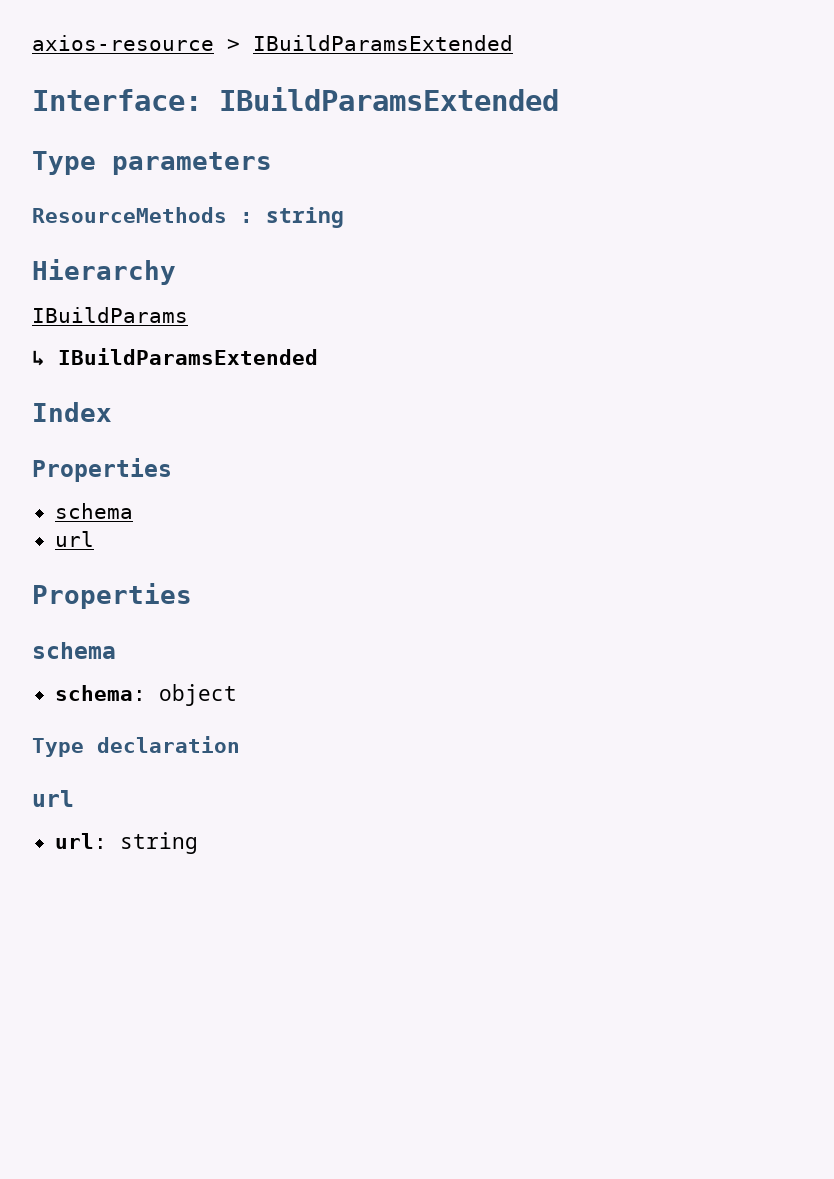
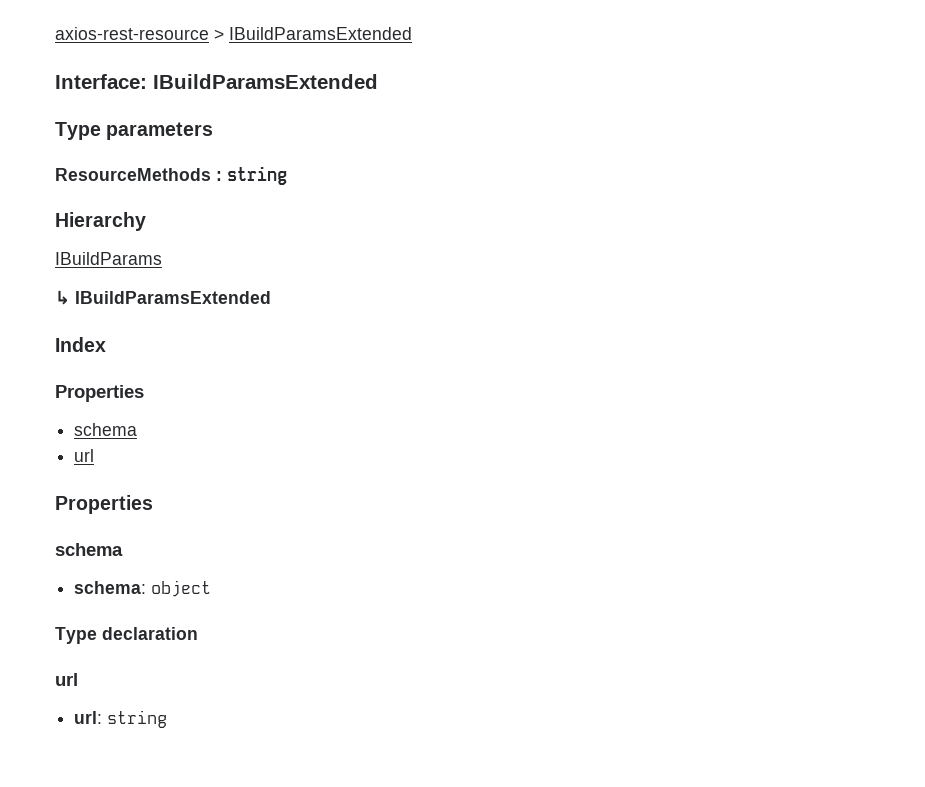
[32,35,214,51] axios-resource -> [55,27,209,40] axios-rest-resource

